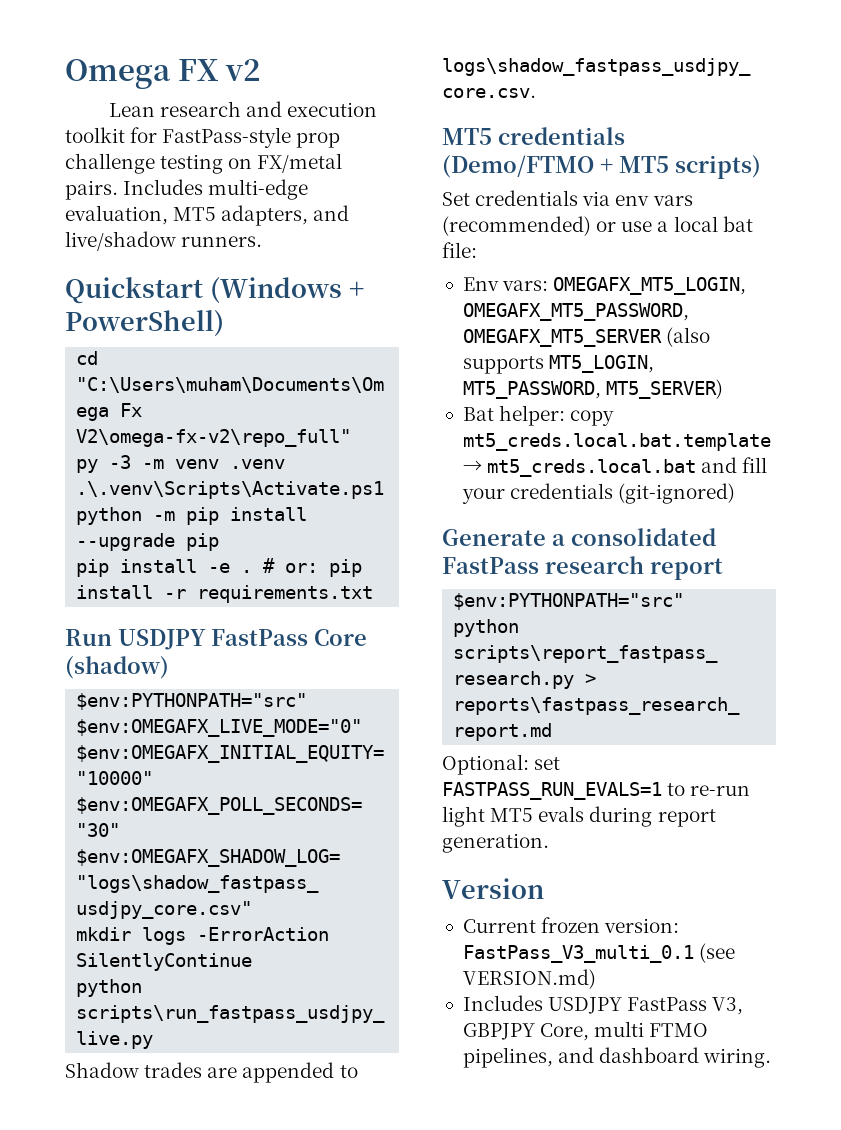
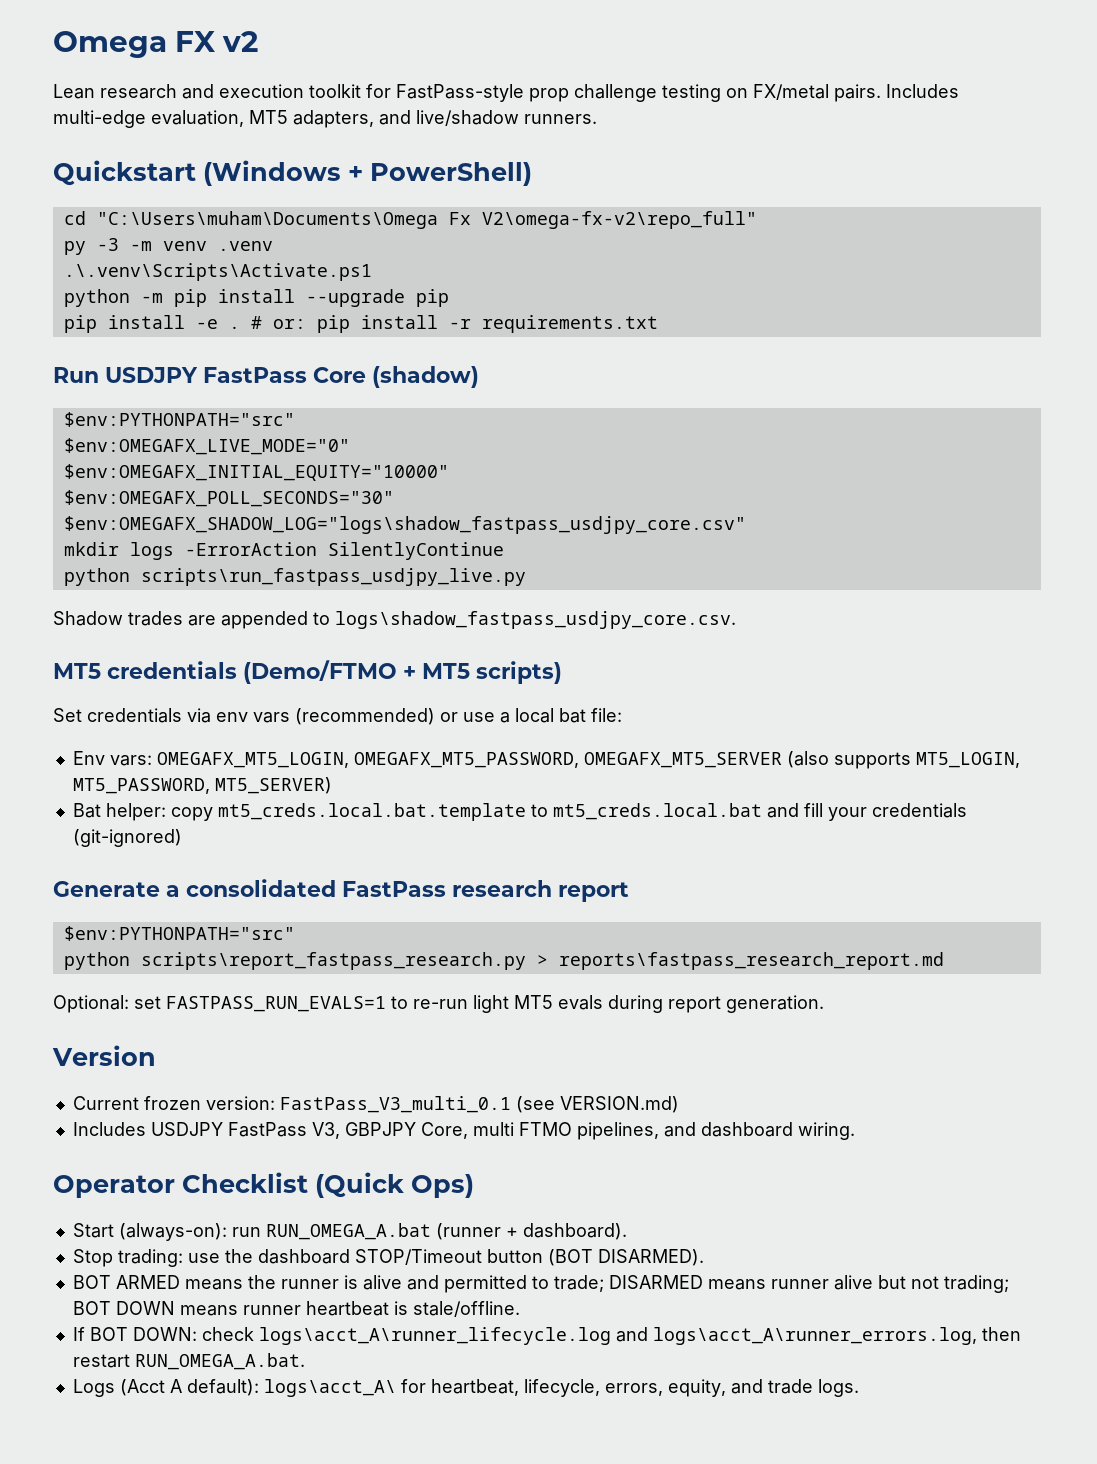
[462,460,482,473] → -> [530,804,548,817] to
(772, 1058) none -> [53,1172,474,1198] [72,1223,627,1241] [72,1249,704,1267] [72,1275,1009,1293] [72,1301,520,1317] [72,1327,1021,1345] [72,1353,305,1370] [72,1379,859,1397] // Operator Checklist (Quick Ops) // Start (always-on): run RUN_OMEGA_A.bat (runner + dashboard). // Stop trading: use the dashboard STOP/Timeout button (BOT DISARMED). // BOT ARMED means the runner is alive and permitted to trade; DISARMED means runner alive but not trading; BOT DOWN means runner heartbeat is stale/offline. // If BOT DOWN: check logs\acct_A\runner_lifecycle.log and logs\acct_A\runner_errors.log, then restart RUN_OMEGA_A.bat. // Logs (Acct A default): logs\acct_A\ for heartbeat, lifecycle, errors, equity, and trade logs.

